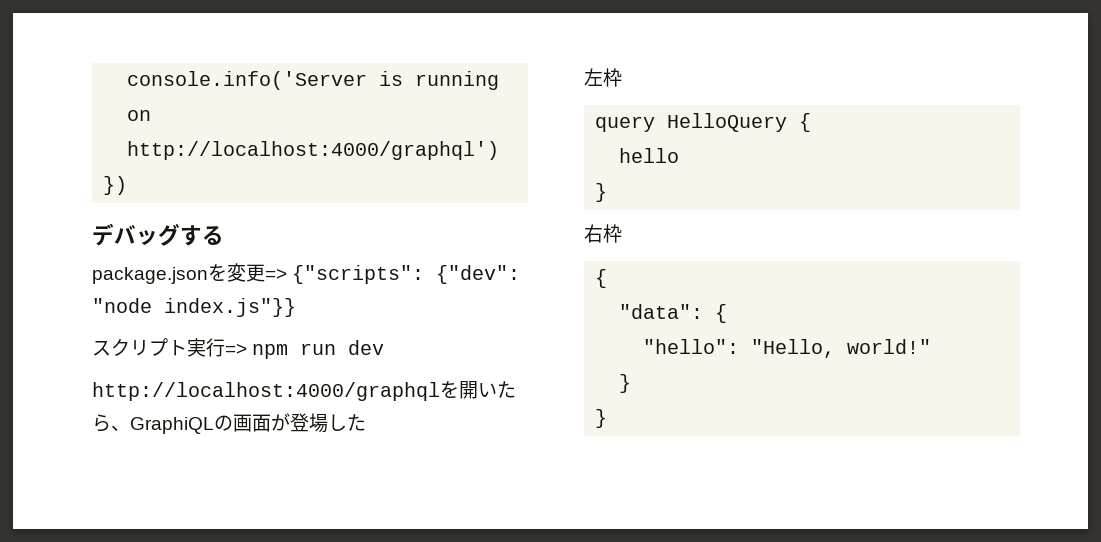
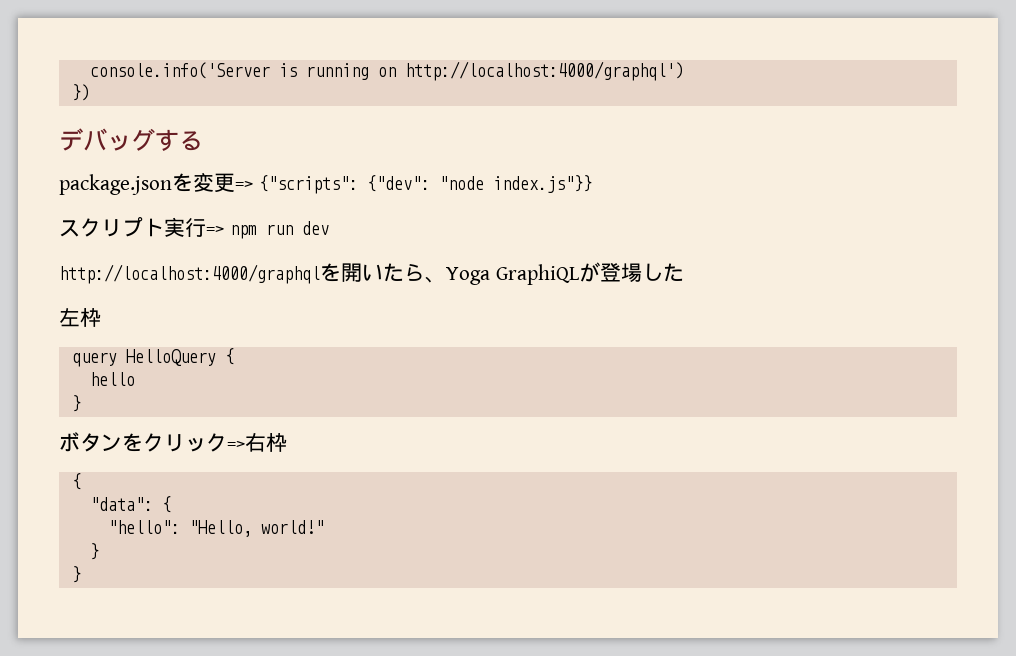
[130,414,271,434] GraphiQLの画面 -> [446,264,579,285] Yoga GraphiQL
(608, 192) none -> [59,432,245,452] ボタンをクリック=>

